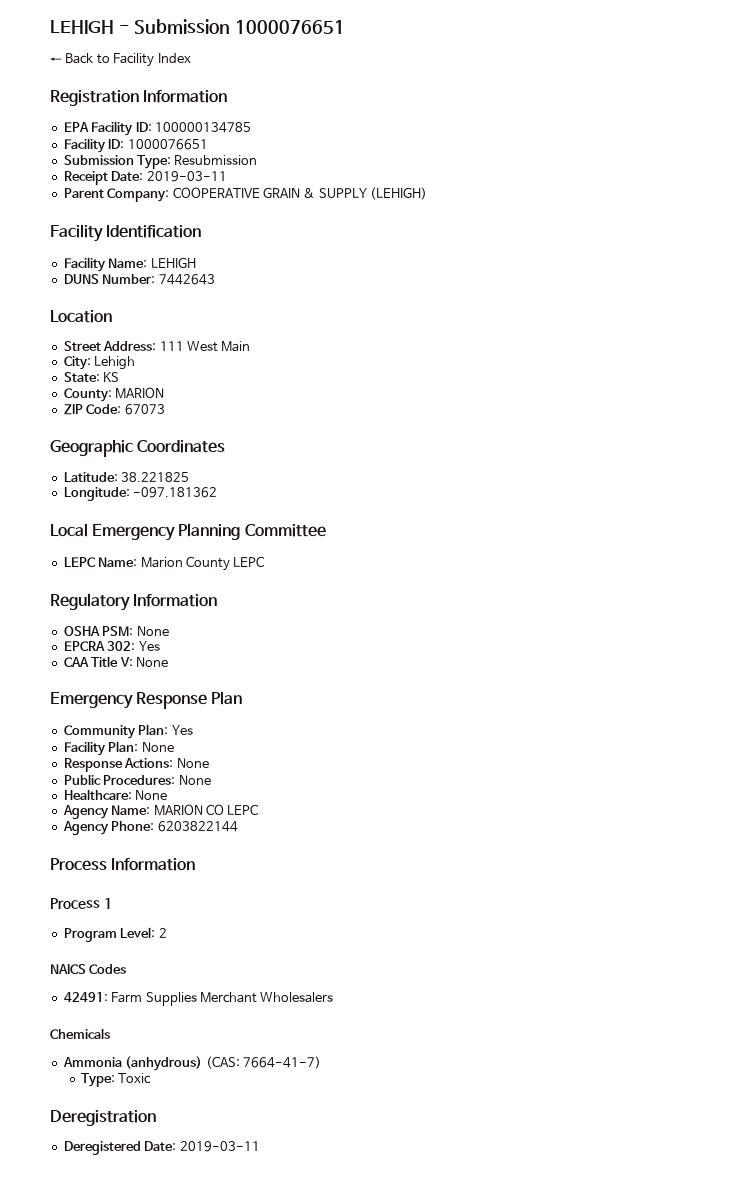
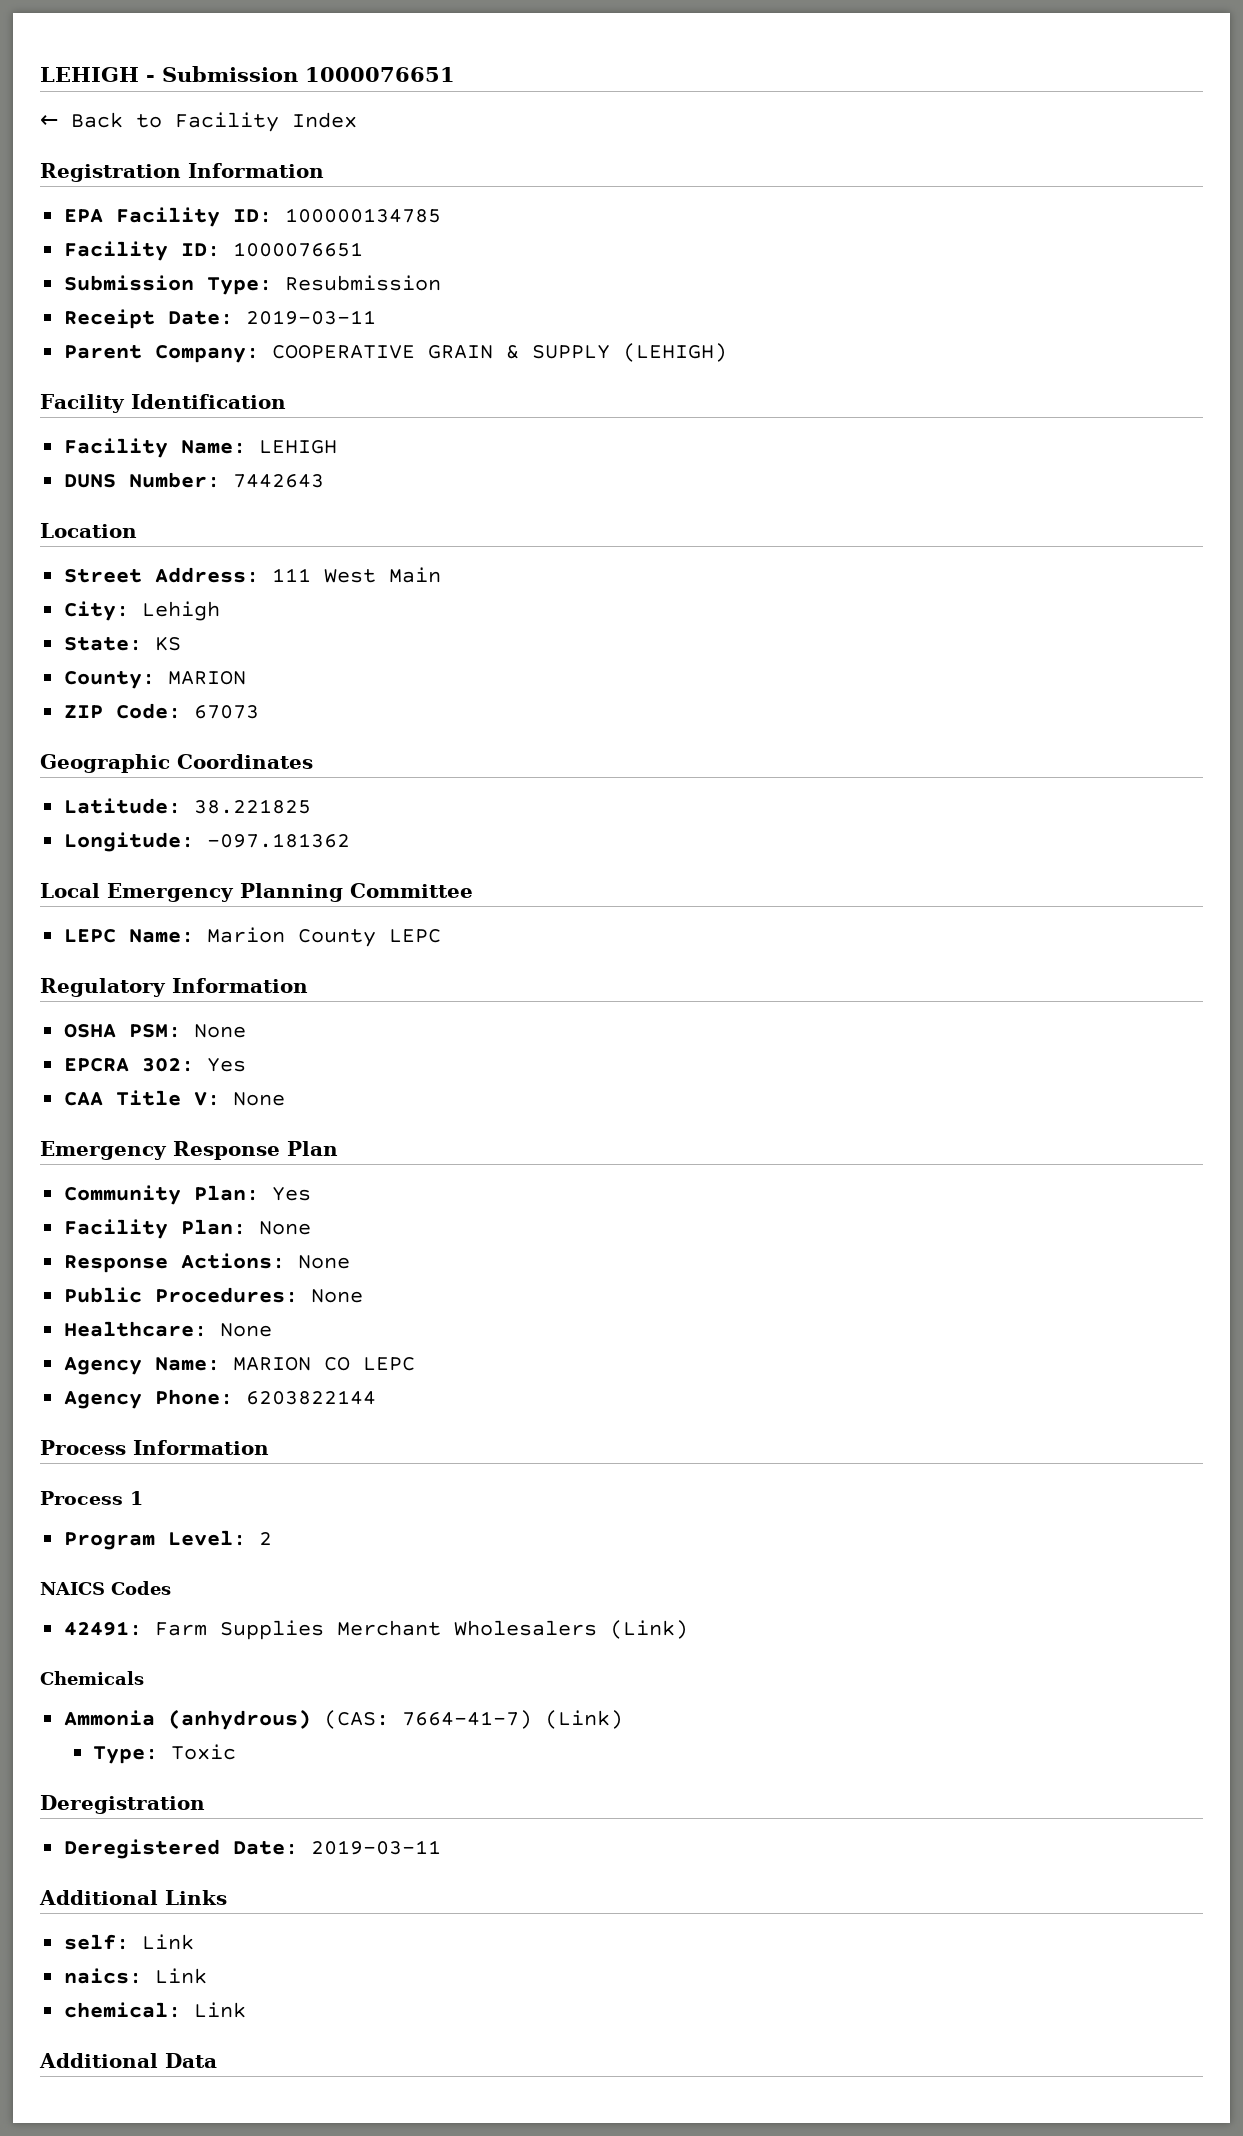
(334, 997) none -> [610,1620,689,1639] (Link)
(321, 1062) none -> [545,1710,624,1729] (Link)
(260, 1146) none -> [39,1890,227,1905] [64,1934,195,1950] [64,1968,208,1984] [64,2002,247,2018] [39,2053,217,2068] // Additional Links // self: Link // naics: Link // chemical: Link // Additional Data

